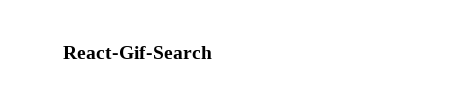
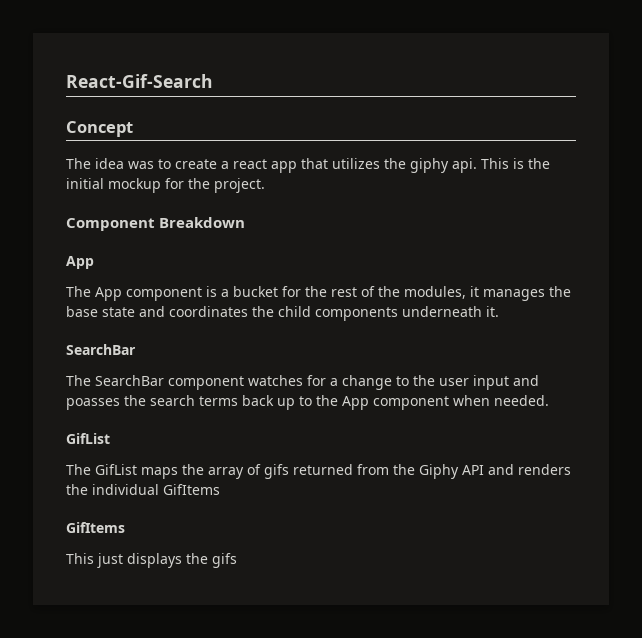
(212, 52) none -> [66,121,133,137] [66,158,550,173] [66,178,265,193] [66,217,246,231] [66,256,94,269] [66,286,571,301] [66,306,499,321] [66,344,136,355] [66,375,539,390] [66,395,549,410] [66,433,110,444] [66,464,571,479] [66,484,220,495] [66,522,125,533] [66,553,237,568] // Concept // The idea was to create a react app that utilizes the giphy api. This is the initial mockup for the project. // Component Breakdown // App // The App component is a bucket for the rest of the modules, it manages the base state and coordinates the child components underneath it. // SearchBar // The SearchBar component watches for a change to the user input and poasses the search terms back up to the App component when needed. // GifList // The GifList maps the array of gifs returned from the Giphy API and renders the individual GifItems // GifItems // This just displays the gifs

